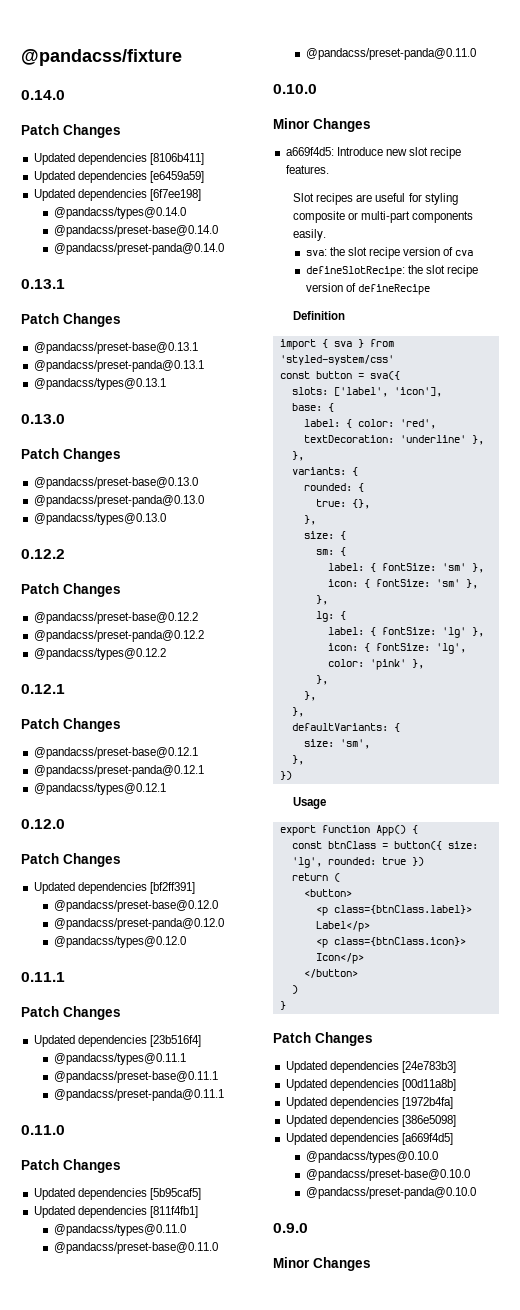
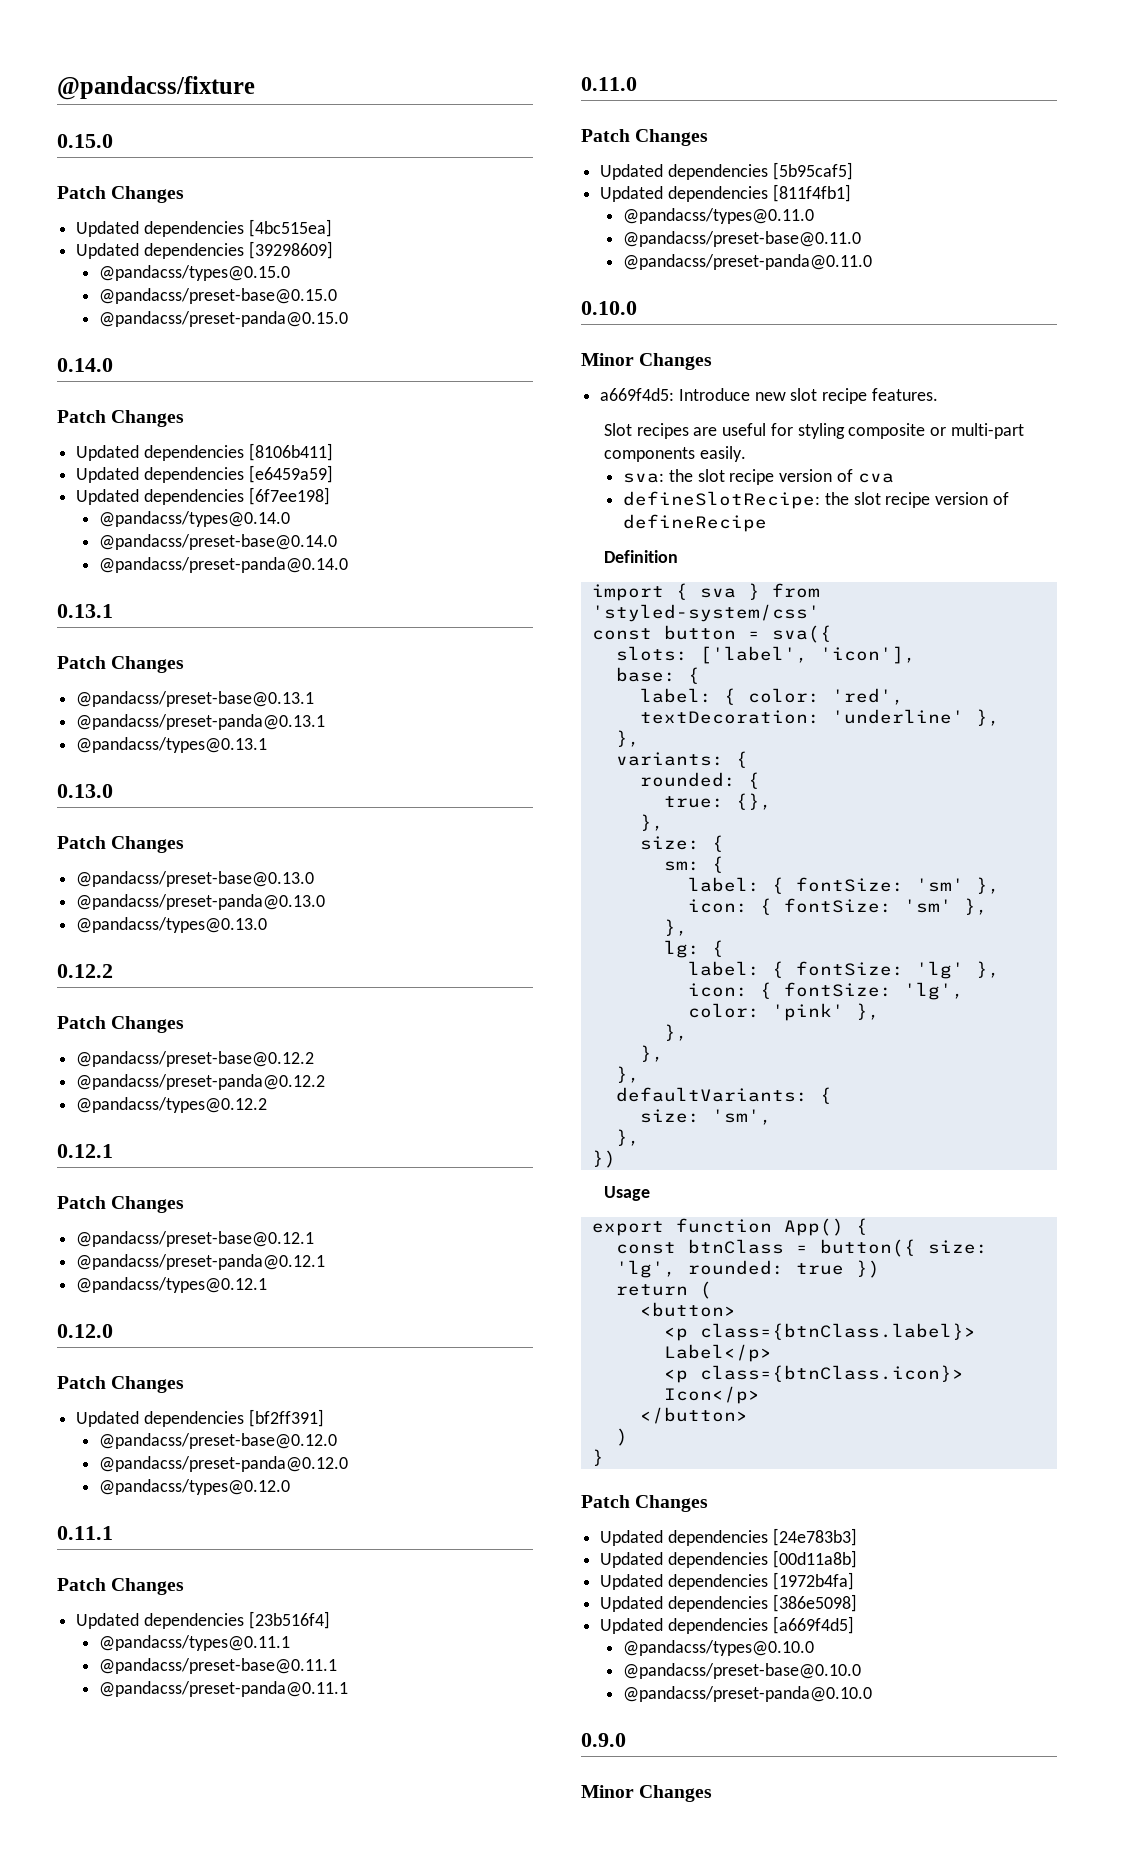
(182, 57) none -> [57,134,113,148] [57,186,185,203] [76,219,332,237] [76,241,333,259] [99,265,291,281] [99,288,338,304] [99,311,349,327] // 0.15.0 // Patch Changes // Updated dependencies [4bc515ea] // Updated dependencies [39298609] // @pandacss/types@0.15.0 // @pandacss/preset-base@0.15.0 // @pandacss/preset-panda@0.15.0

